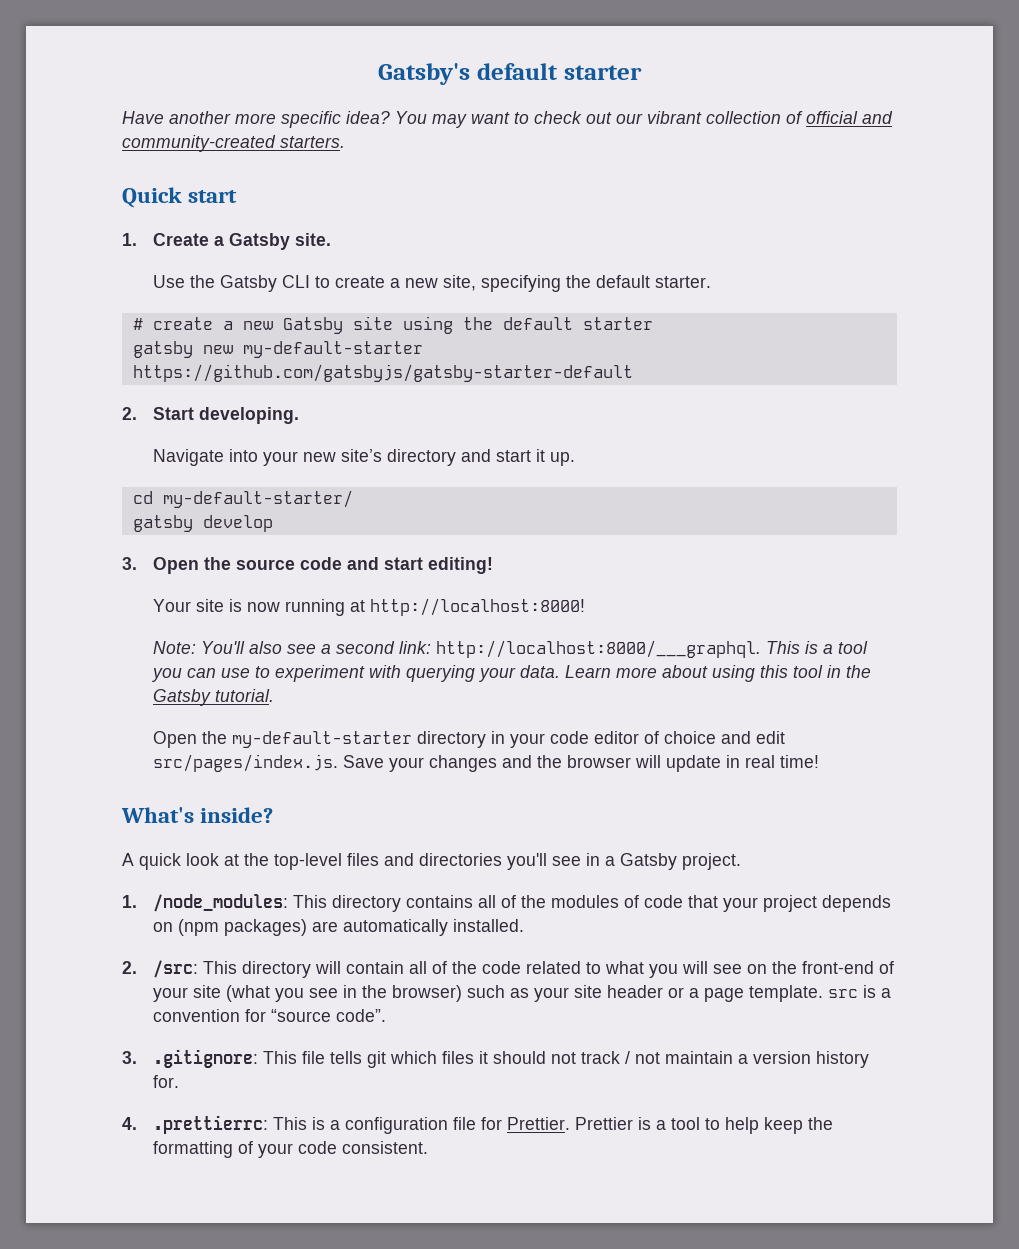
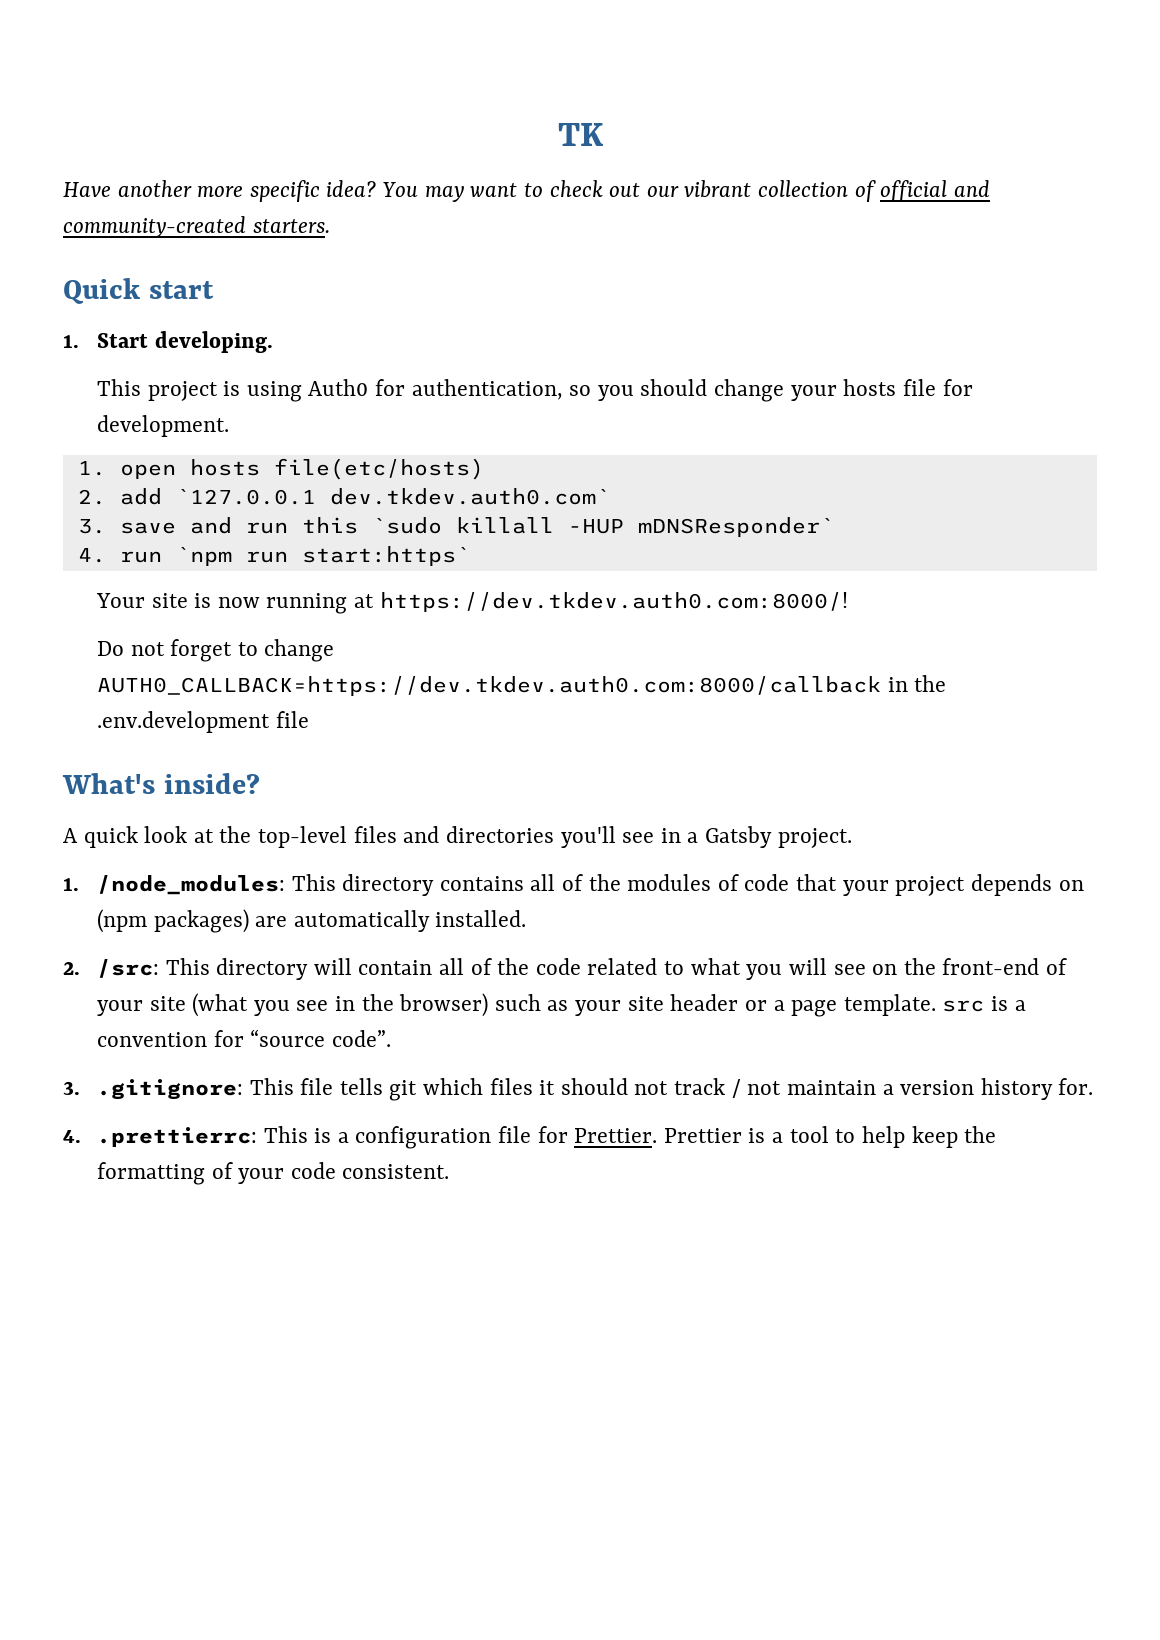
[378,63,642,85] Gatsby's default starter -> [557,123,603,146] TK
[153,233,332,250] [153,275,712,292] [132,316,653,334] [132,341,423,358] [132,364,633,382] [122,407,300,424] [153,449,576,466] [132,490,353,508] [132,515,273,532] [122,557,494,574] Create a Gatsby site. // Use the Gatsby CLI to create a new site, specifying the default starter. // # create a new Gatsby site using the default starter // gatsby new my-default-starter https://github.com/gatsbyjs/gatsby-starter-default // 2. Start developing. // Navigate into your new site’s directory and start it up. // cd my-default-starter/ // gatsby develop // 3. Open the source code and start editing! -> [96,331,273,353] [96,379,973,402] [96,415,229,437] [77,458,484,480] [77,488,610,505] [77,517,834,537] [77,546,470,566] Start developing. // This project is using Auth0 for authentication, so you should change your hosts file for development. // 1. open hosts file(etc/hosts) // 2. add `127.0.0.1 dev.tkdev.auth0.com` // 3. save and run this `sudo killall -HUP mDNSResponder` // 4. run `npm run start:https`
[370,598,586,616] [153,640,869,658] [152,665,872,682] [153,689,275,706] [153,731,786,748] [153,754,820,772] http://localhost:8000! // Note: You'll also see a second link: http://localhost:8000/___graphql. This is a tool you can use to experiment with querying your data. Learn more about using this tool in the Gatsby tutorial. // Open the my-default-starter directory in your code editor of choice and edit src/pages/index.js. Save your changes and the browser will update in real time! -> [379,592,848,612] [96,639,335,662] [96,675,947,696] [96,711,309,733] https://dev.tkdev.auth0.com:8000/! // Do not forget to change AUTH0_CALLBACK=https://dev.tkdev.auth0.com:8000/callback in the .env.development file

